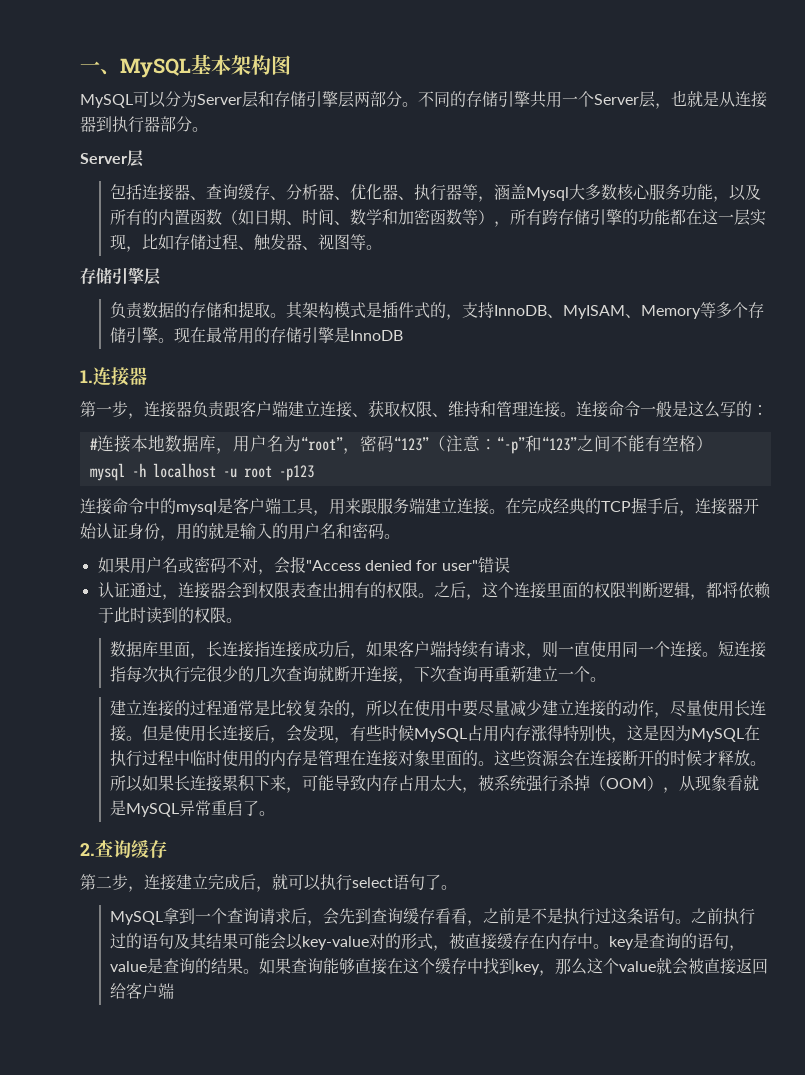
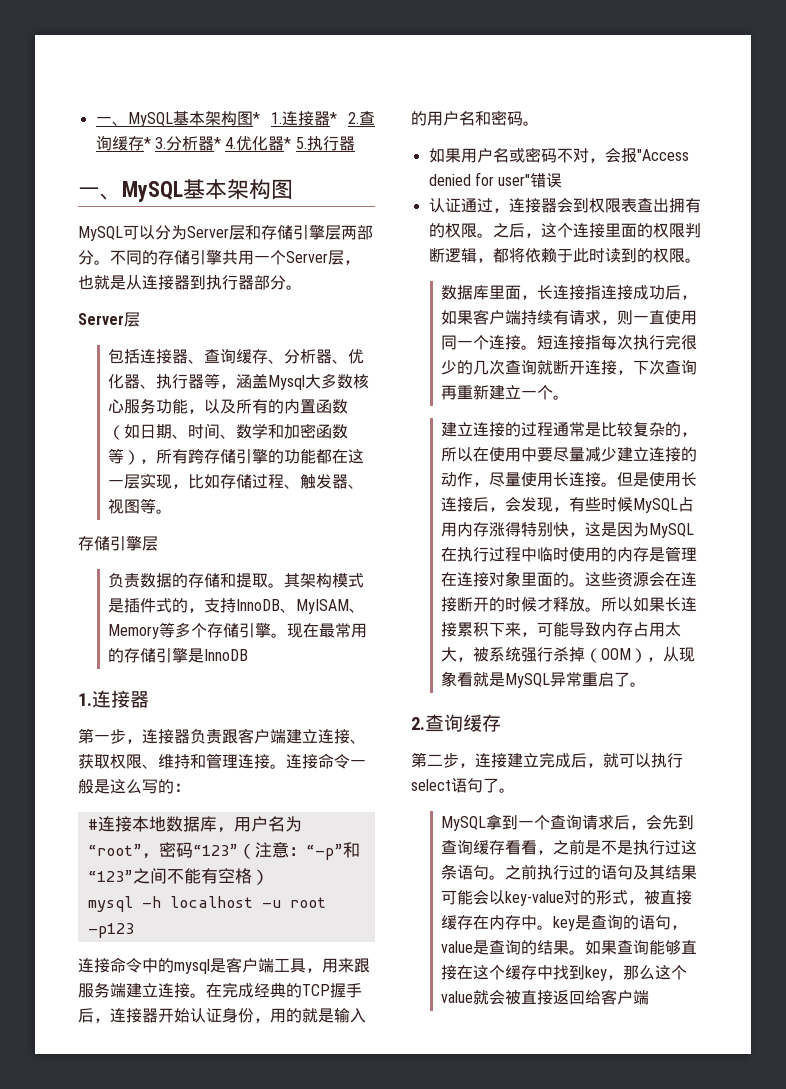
[80,54,291,78] 一、MySQL基本架构图 -> [95,111,375,127] [95,135,355,151] [78,179,293,202] 一、MySQL基本架构图* 1.连接器* 2.查询缓存* 3.分析器* 4.优化器* 5.执行器 // 一、MySQL基本架构图

